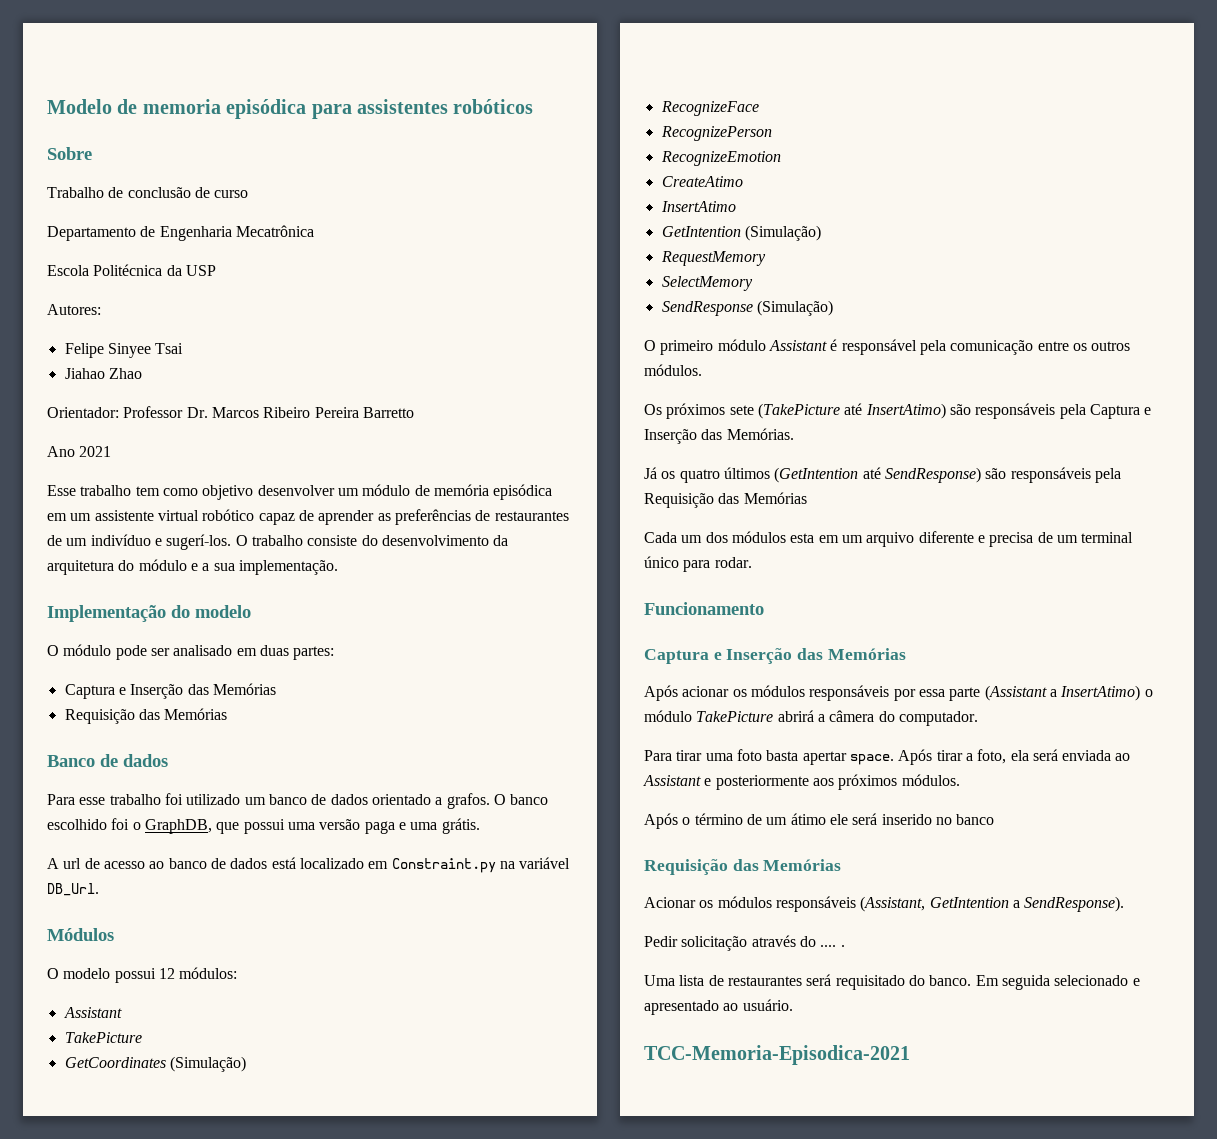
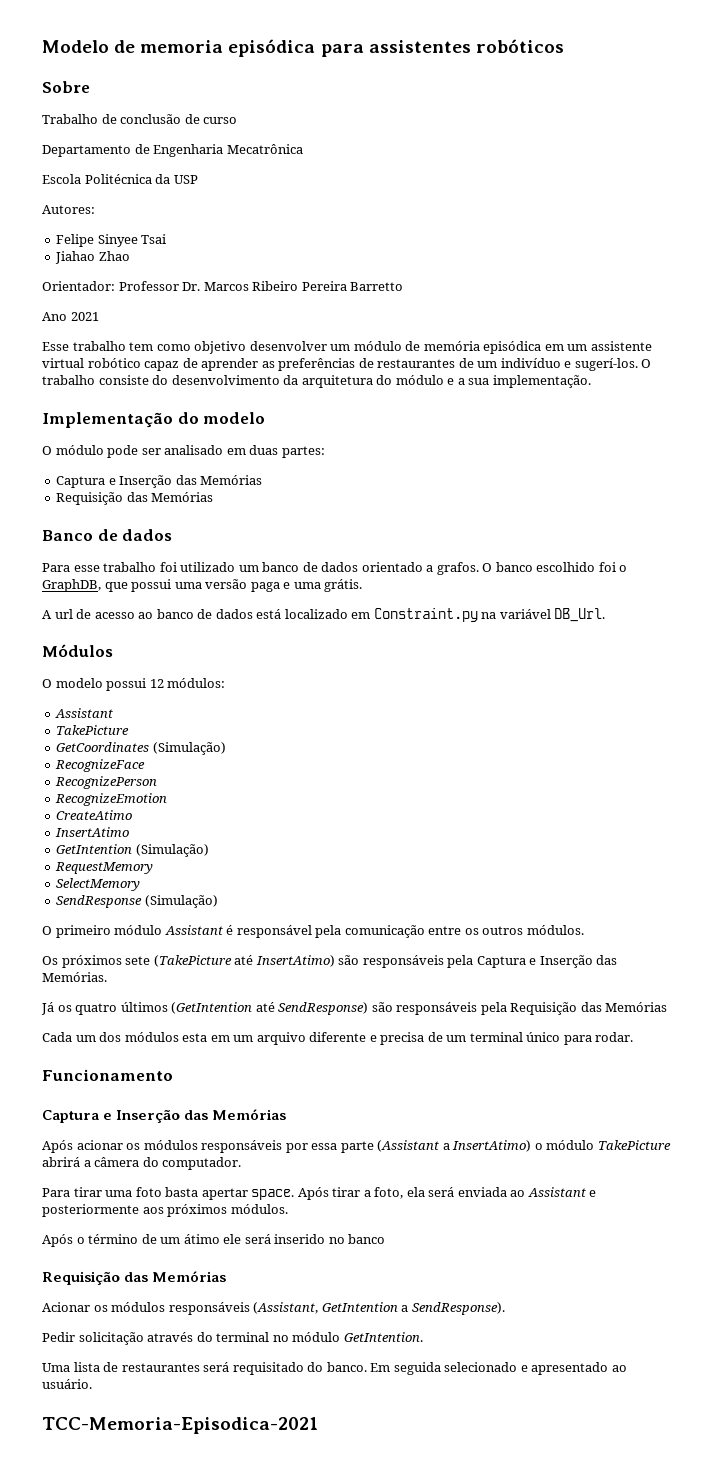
[820,945,845,947] .... . -> [216,1332,423,1342] terminal no módulo GetIntention.

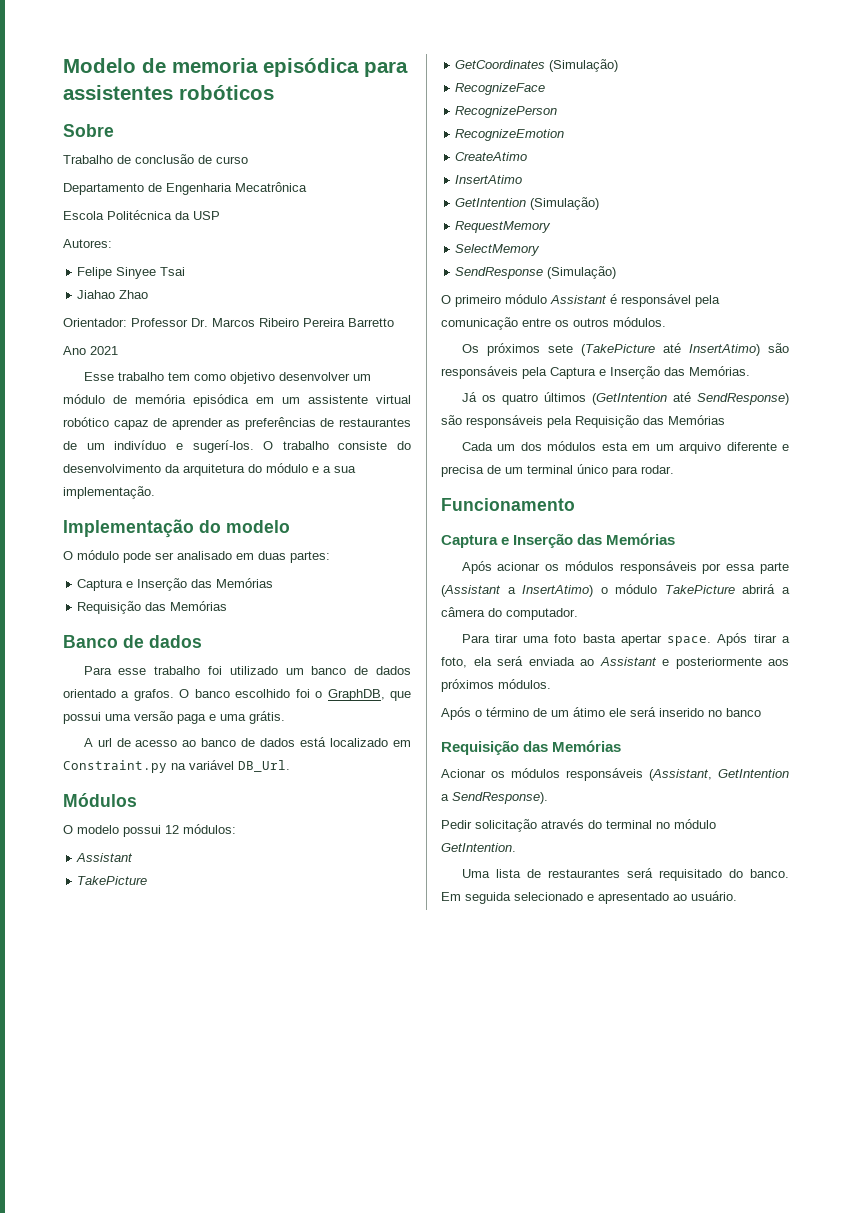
[42,1417,318,1434] // TCC-Memoria-Episodica-2021 -> (737, 896) none

